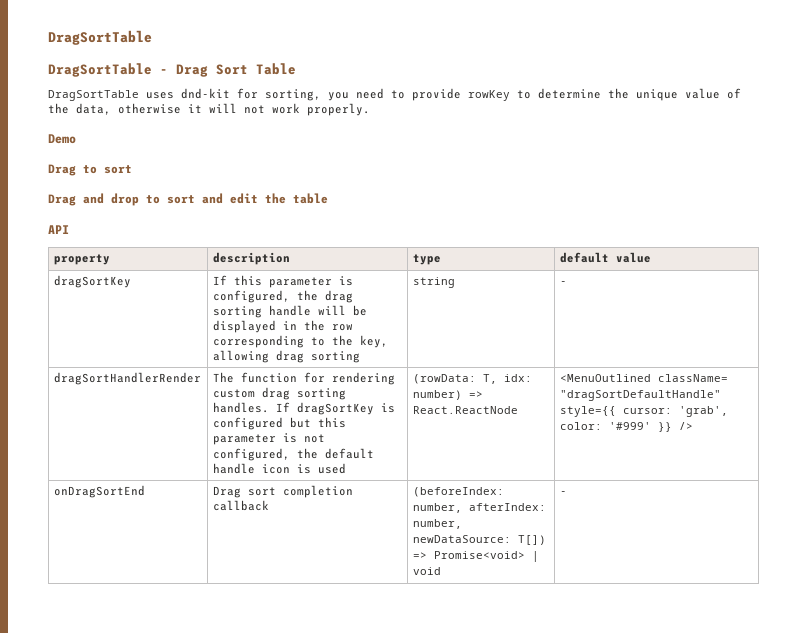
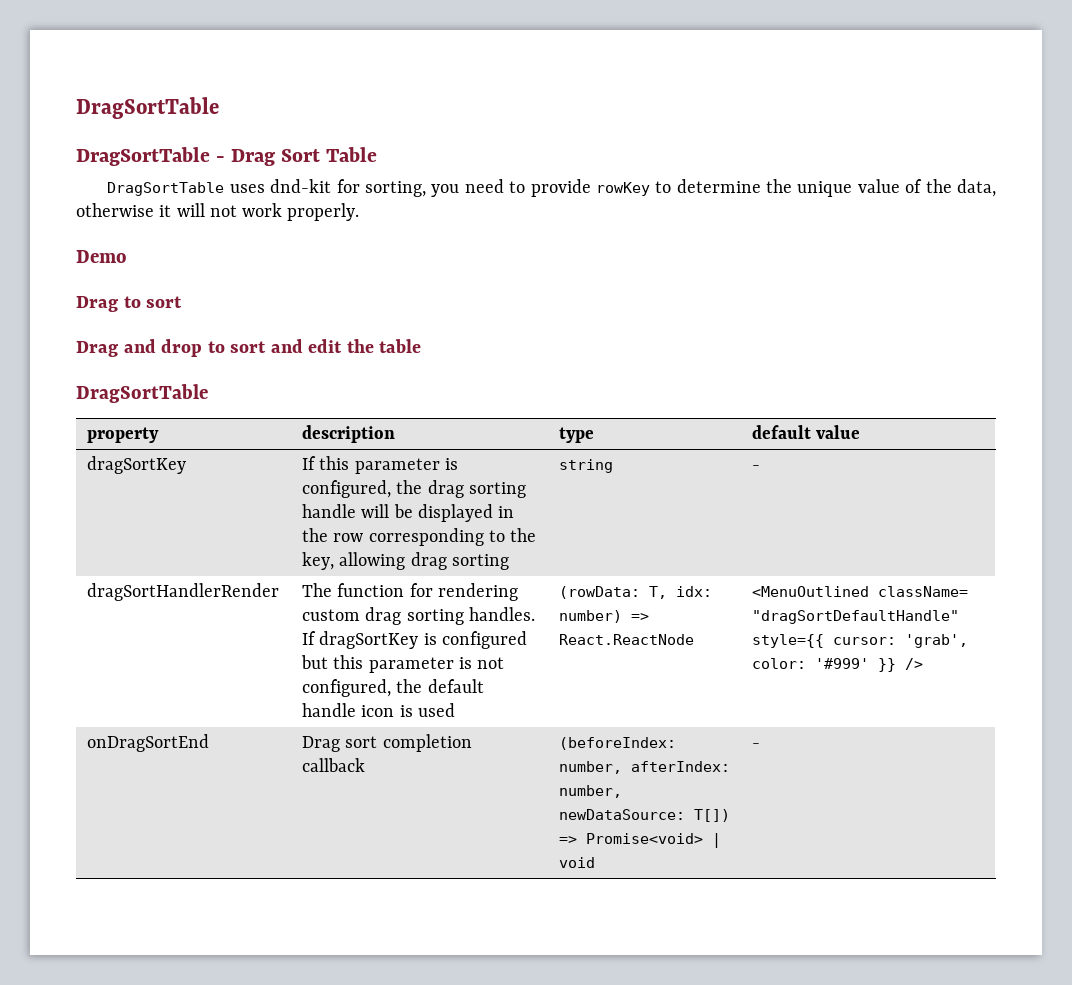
[48,225,69,234] API -> [76,384,208,403] DragSortTable

